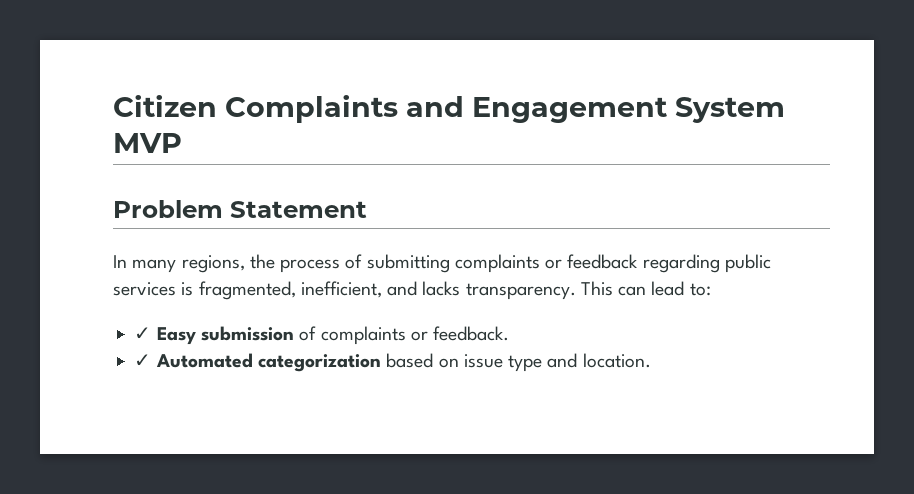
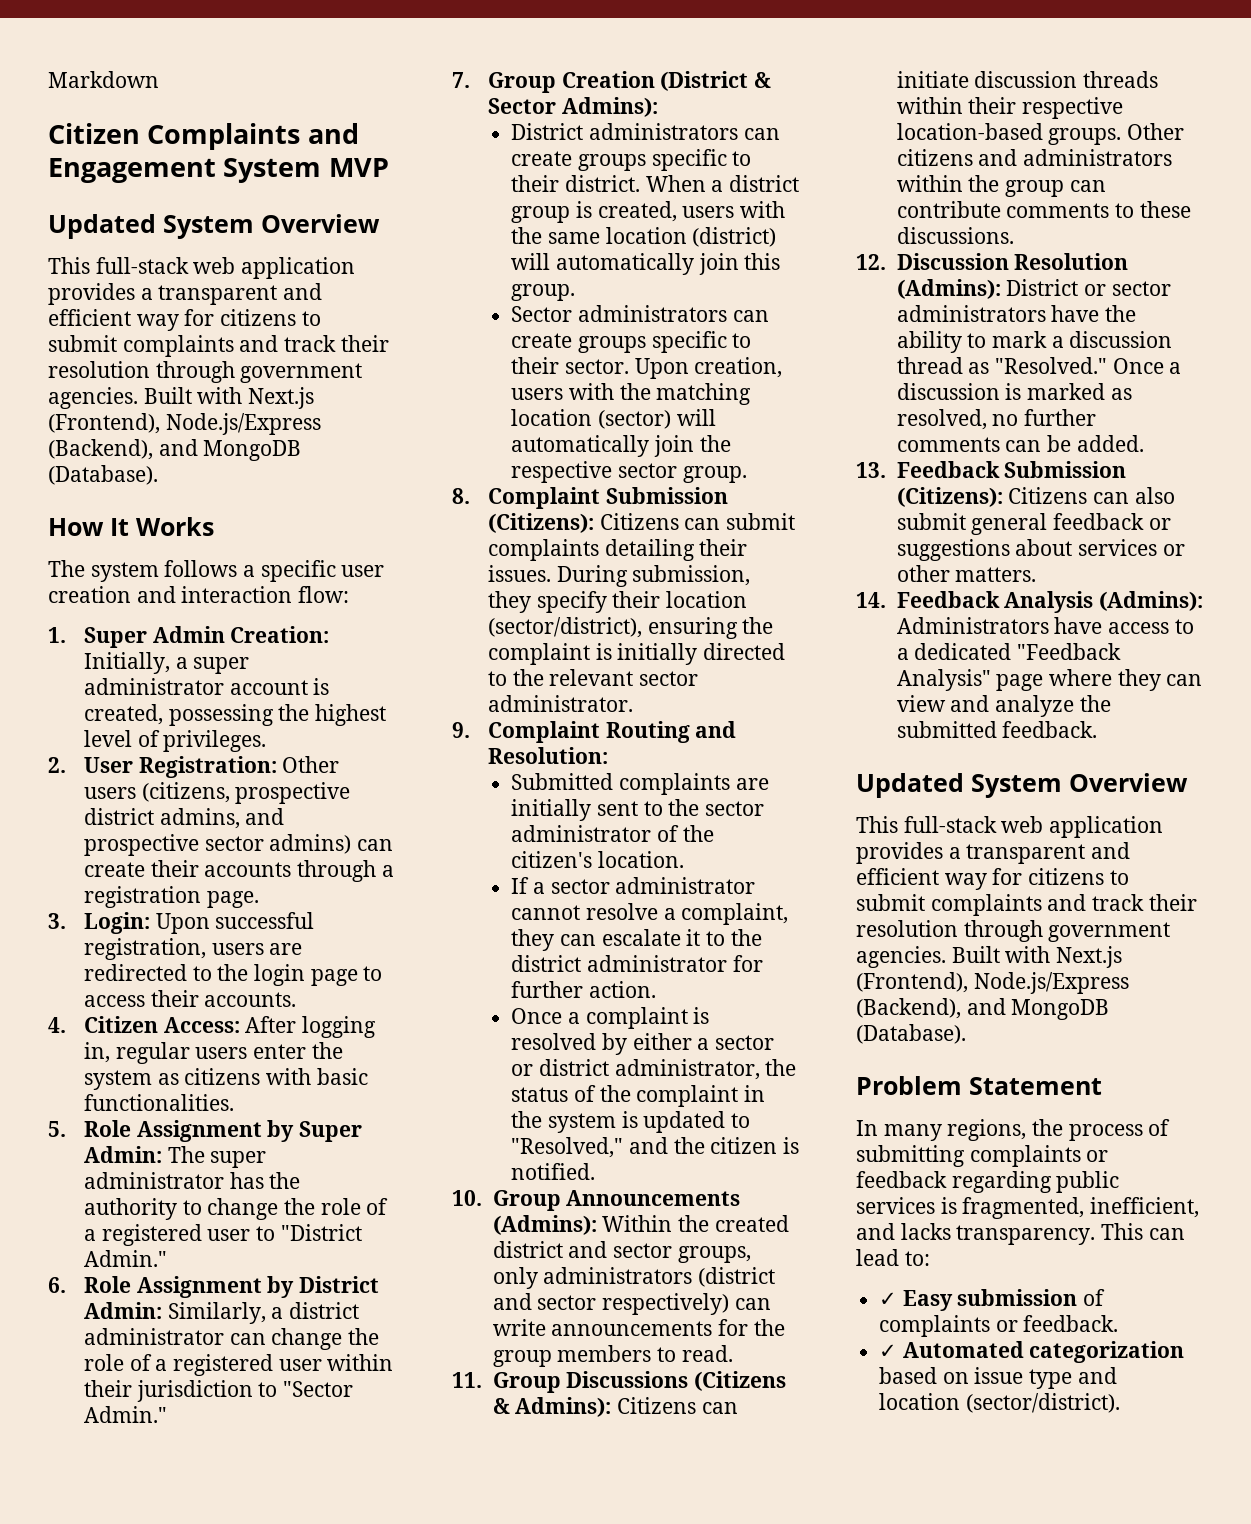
(113, 106) none -> [48,71,159,88] Markdown //
(182, 143) none -> [48,214,380,239] [48,257,356,279] [48,283,323,305] [48,309,321,331] [48,335,389,357] [48,361,363,383] [48,387,315,409] [48,413,321,435] [48,439,302,461] [48,465,158,485] [48,517,214,536] [48,560,385,582] [48,586,350,603] [48,626,330,648] [84,652,250,674] [84,678,330,695] [84,704,387,726] [84,730,267,752] [48,756,340,778] [84,782,351,804] [84,808,285,829] [84,834,394,856] [84,860,394,882] [84,886,259,908] [48,912,315,934] [84,938,303,960] [84,964,383,986] [84,990,297,1007] [48,1016,377,1038] [84,1042,343,1064] [84,1068,368,1090] [84,1094,235,1111] [48,1120,363,1142] [84,1146,267,1168] [84,1172,301,1189] [84,1198,389,1220] [84,1224,362,1246] [84,1250,168,1267] [48,1276,380,1298] [84,1302,360,1324] [84,1328,380,1350] [84,1354,394,1376] [84,1380,354,1402] [84,1406,168,1423] [452,71,772,93] [488,97,658,117] [511,123,780,140] [511,149,752,171] [511,175,799,192] [511,201,785,223] [511,227,777,247] [511,253,781,275] [511,284,576,301] [511,305,769,322] [511,331,752,353] [511,357,783,379] [511,383,752,405] [511,409,716,429] [511,435,731,457] [511,461,747,483] [452,487,728,509] [488,513,796,533] [488,539,748,561] [488,565,751,587] [488,591,748,613] [488,617,774,639] [488,643,786,665] [488,669,699,686] [488,695,634,712] [452,721,737,743] [488,747,609,764] [511,773,769,795] [511,799,764,821] [511,825,714,842] [511,851,684,868] [511,877,756,894] [511,903,789,925] [511,929,762,951] [511,955,763,972] [511,981,656,998] [511,1007,710,1029] [511,1033,774,1055] [511,1059,797,1080] [511,1085,765,1107] [511,1111,750,1133] [511,1137,799,1158] [511,1163,596,1180] [452,1190,741,1211] [492,1215,789,1235] [492,1241,751,1263] [492,1267,775,1289] [492,1293,771,1315] [492,1319,785,1336] [492,1345,733,1367] [452,1371,786,1393] [492,1397,738,1417] [896,71,1158,88] [896,97,1123,119] [896,123,1184,145] [896,149,1172,166] [896,175,1106,197] [896,201,1191,218] [896,227,1014,244] [856,253,1129,270] [896,279,1171,299] [896,305,1136,322] [896,331,1173,353] [896,357,1182,374] [896,383,1132,400] [896,409,1096,430] [896,435,1144,452] [856,461,1127,478] [896,487,1175,507] [896,513,1171,535] [896,539,1185,561] [896,565,1037,582] [856,591,1203,613] [896,617,1194,634] [896,643,1121,660] [896,669,1203,691] [896,695,1111,717] [896,721,1098,738] [856,773,1188,798] [856,816,1164,838] [856,842,1131,864] [856,868,1129,890] [856,894,1197,916] [856,920,1171,942] [856,946,1123,968] [856,972,1129,994] [856,998,1110,1020] [856,1024,966,1044] // Updated System Overview // This full-stack web application provides a transparent and efficient way for citizens to submit complaints and track their resolution through government agencies. Built with Next.js (Frontend), Node.js/Express (Backend), and MongoDB (Database). // How It Works // The system follows a specific user creation and interaction flow: // 1. Super Admin Creation: Initially, a super administrator account is created, possessing the highest level of privileges. // 2. User Registration: Other users (citizens, prospective district admins, and prospective sector admins) can create their accounts through a registration page. // 3. Login: Upon successful registration, users are redirected to the login page to access their accounts. // 4. Citizen Access: After logging in, regular users enter the system as citizens with basic functionalities. // 5. Role Assignment by Super Admin: The super administrator has the authority to change the role of a registered user to "District Admin." // 6. Role Assignment by District Admin: Similarly, a district administrator can change the role of a registered user within their jurisdiction to "Sector Admin." // 7. Group Creation (District & Sector Admins): // District administrators can create groups specific to their district. When a district group is created, users with the same location (district) will automatically join this group. // Sector administrators can create groups specific to their sector. Upon creation, users with the matching location (sector) will automatically join the respective sector group. // 8. Complaint Submission (Citizens): Citizens can submit complaints detailing their issues. During submission, they specify their location (sector/district), ensuring the complaint is initially directed to the relevant sector administrator. // 9. Complaint Routing and Resolution: // Submitted complaints are initially sent to the sector administrator of the citizen's location. // If a sector administrator cannot resolve a complaint, they can escalate it to the district administrator for further action. // Once a complaint is resolved by either a sector or district administrator, the status of the complaint in the system is updated to "Resolved," and the citizen is notified. // 10. Group Announcements (Admins): Within the created district and sector groups, only administrators (district and sector respectively) can write announcements for the group members to read. // 11. Group Discussions (Citizens & Admins): Citizens can initiate discussion threads within their respective location-based groups. Other citizens and administrators within the group can contribute comments to these discussions. // 12. Discussion Resolution (Admins): District or sector administrators have the ability to mark a discussion thread as "Resolved." Once a discussion is marked as resolved, no further comments can be added. // 13. Feedback Submission (Citizens): Citizens can also submit general feedback or suggestions about services or other matters. // 14. Feedback Analysis (Admins): Administrators have access to a dedicated "Feedback Analysis" page where they can view and analyze the submitted feedback. // Updated System Overview // This full-stack web application provides a transparent and efficient way for citizens to submit complaints and track their resolution through government agencies. Built with Next.js (Frontend), Node.js/Express (Backend), and MongoDB (Database).
[582,353,651,368] location. -> [879,1393,1120,1413] location (sector/district).

